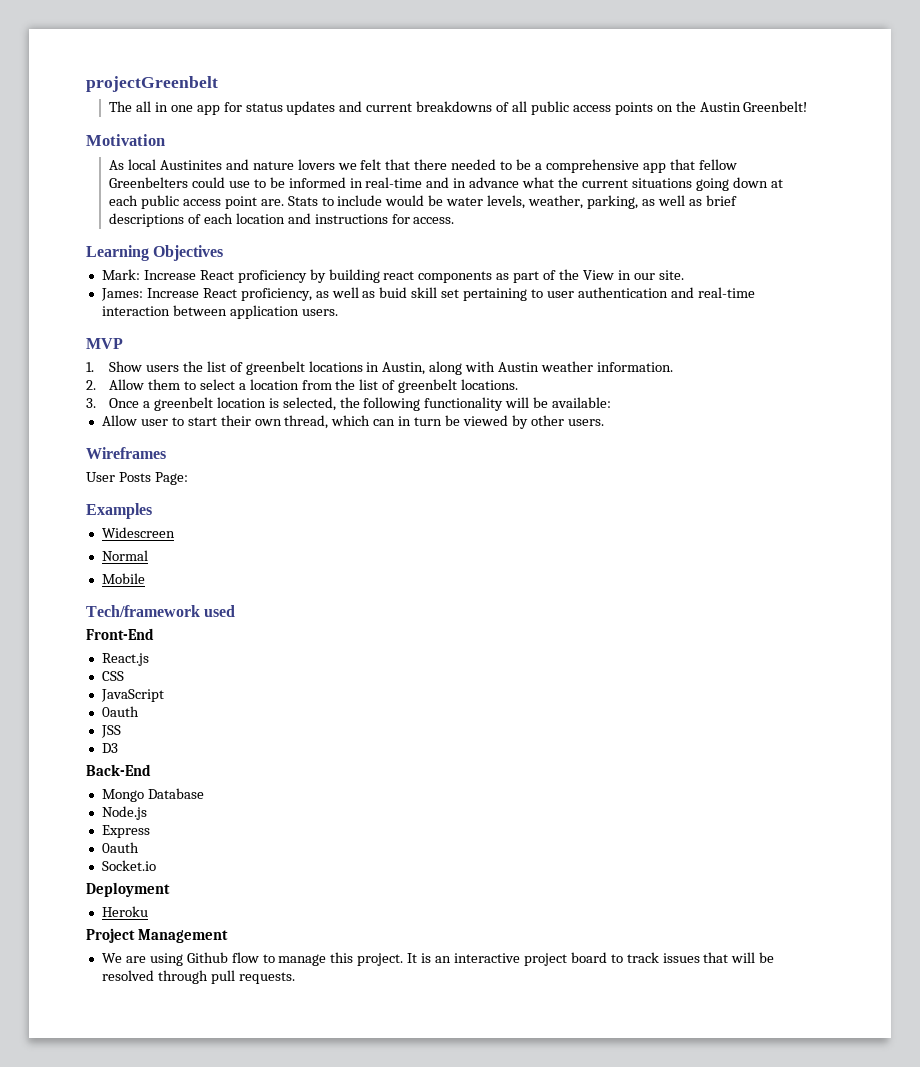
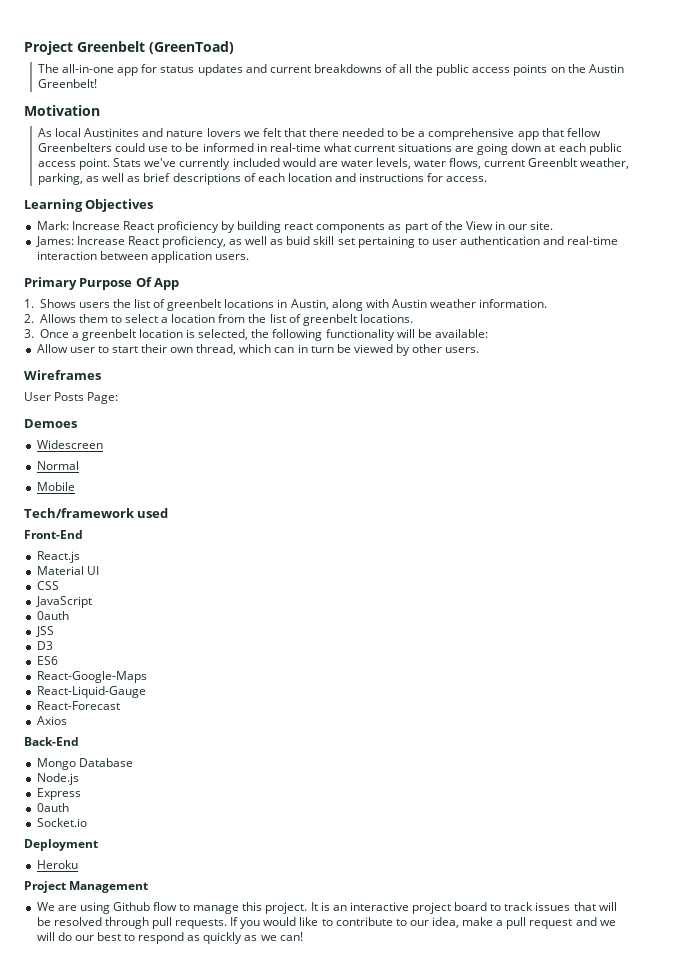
[86,76,218,92] [109,101,193,112] projectGreenbelt // The all in one -> [24,41,234,55] [38,64,115,73] Project Greenbelt (GreenToad) // The all-in-one
(528, 106) none -> [415,64,434,73] the
[426,177,579,188] and in advance what the -> [323,143,351,152] what
(692, 183) none -> [455,146,475,152] are
[224,195,526,209] point are. Stats to include would be water levels, -> [79,158,578,170] point. Stats we've currently included would are water levels, water flows, current Greenblt
[86,338,123,349] MVP -> [24,277,180,290] Primary Purpose Of App
[109,361,143,372] Show -> [39,299,76,308] Shows
[109,379,145,390] Allow -> [39,314,76,323] Allows
[86,503,152,519] Examples -> [24,419,77,428] Demoes
(149, 659) none -> [36,566,99,575] // Material UI
(118, 748) none -> [36,656,58,665] [36,671,147,683] [36,686,146,698] [36,701,120,710] [36,716,67,725] // ES6 // React-Google-Maps // React-Liquid-Gauge // React-Forecast // Axios
(295, 978) none -> [230,917,616,929] [36,932,303,944] If you would like to contribute to our idea, make a pull request and we will do our best to respond as quickly as we can!

